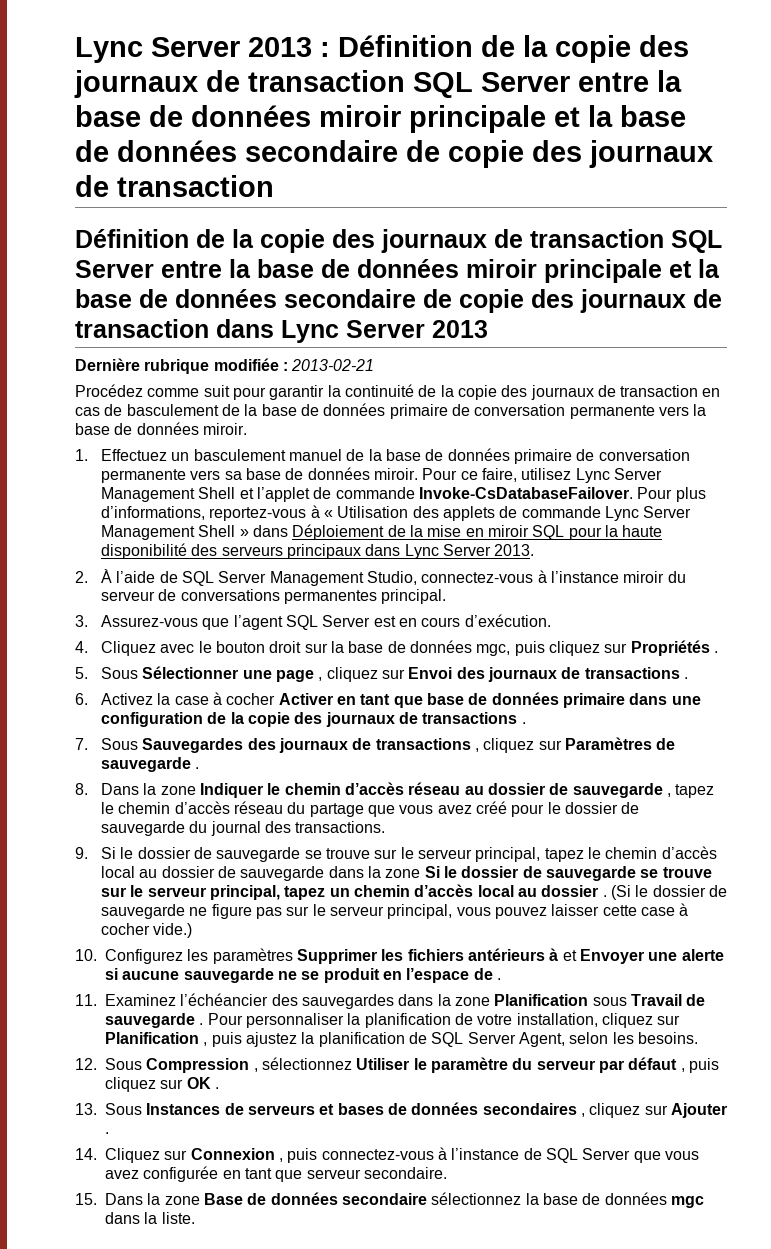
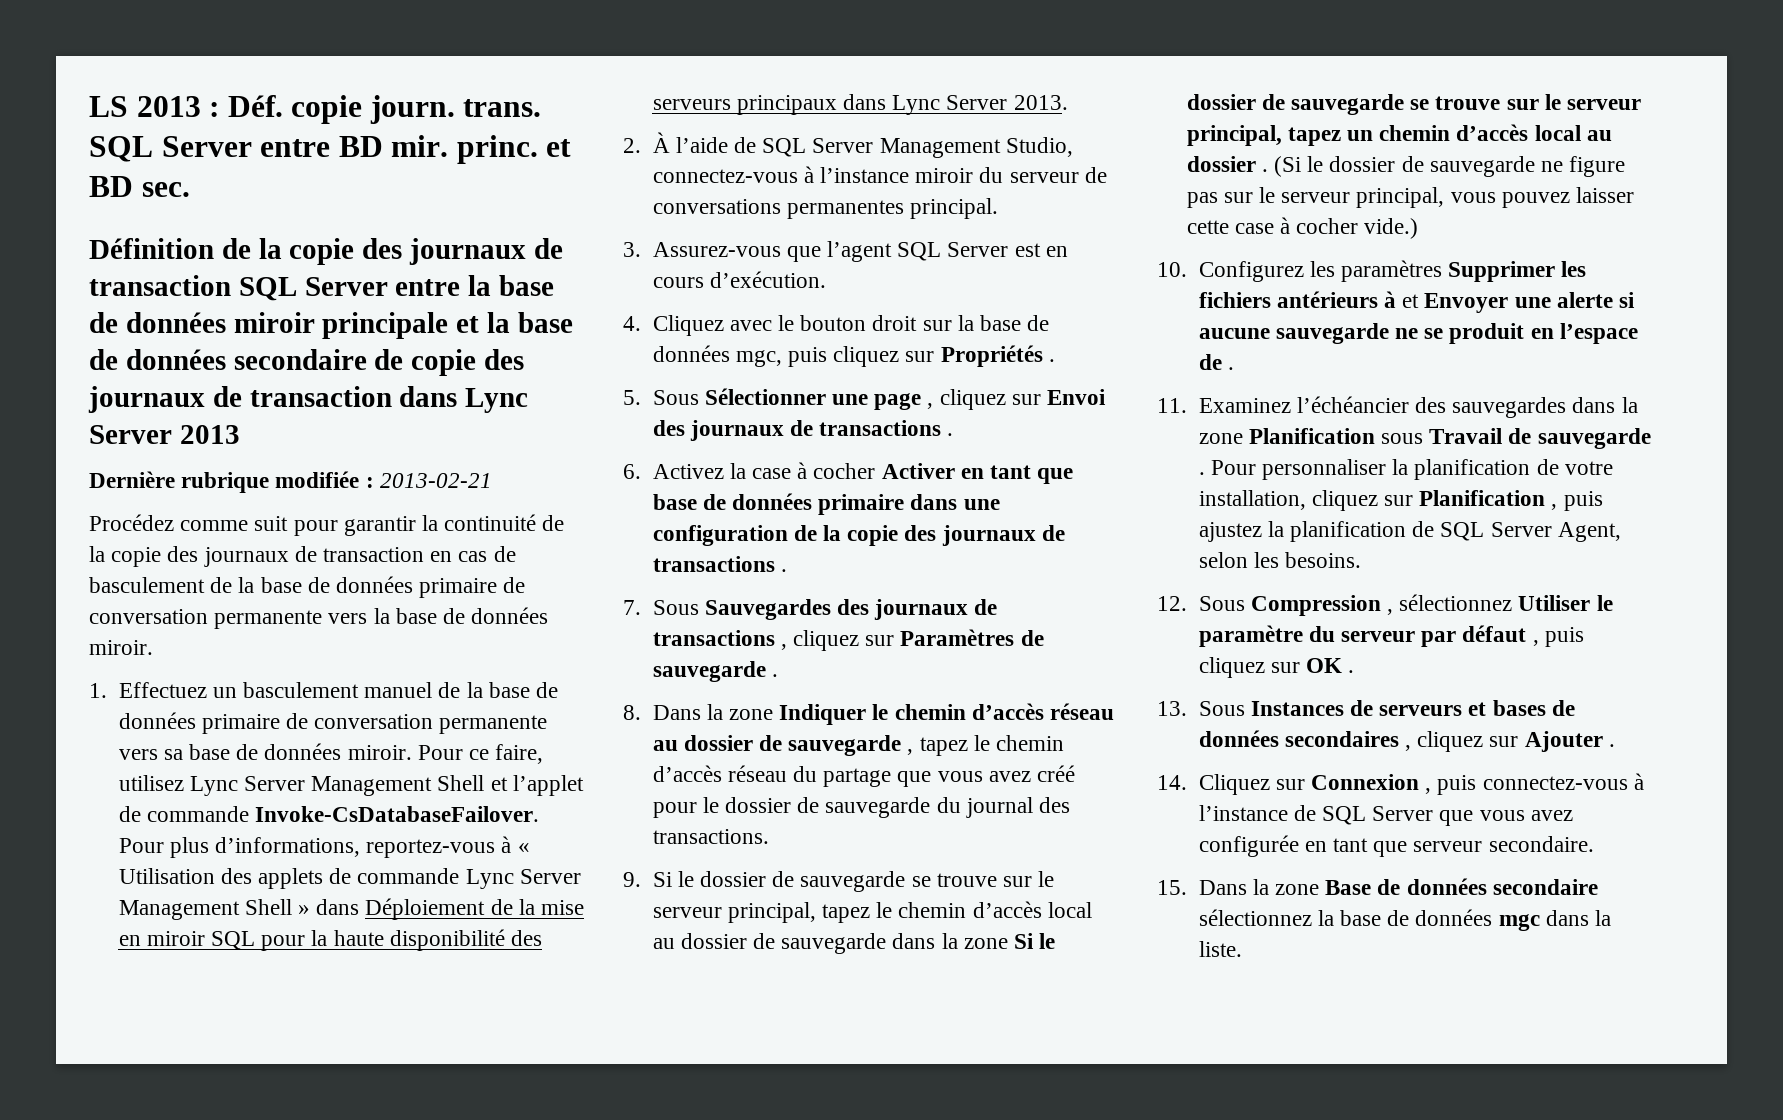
[75,35,689,63] [74,70,682,98] [75,105,686,133] [75,140,713,168] [75,175,274,197] Lync Server 2013 : Définition de la copie des journaux de transaction SQL Server entre la base de données miroir principale et la base de données secondaire de copie des journaux de transaction -> [89,95,542,124] [89,135,572,164] [89,176,190,197] LS 2013 : Déf. copie journ. trans. SQL Server entre BD mir. princ. et BD sec.

